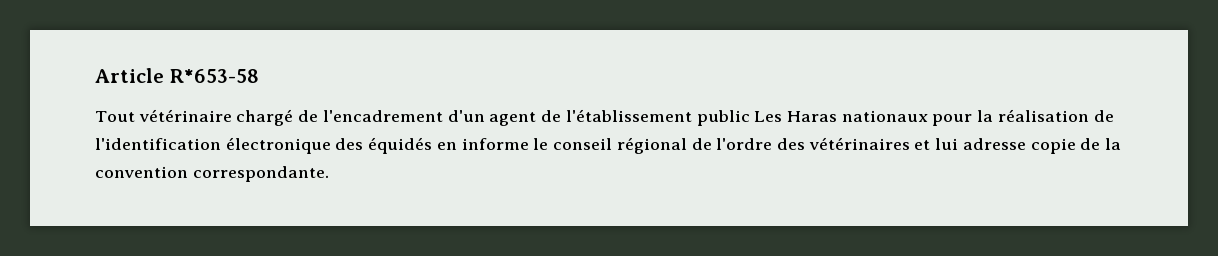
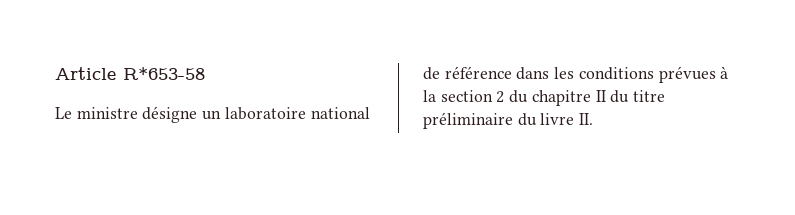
[95,109,1114,126] [95,137,1122,154] [95,166,329,182] Tout vétérinaire chargé de l'encadrement d'un agent de l'établissement public Les Haras nationaux pour la réalisation de l'identification électronique des équidés en informe le conseil régional de l'ordre des vétérinaires et lui adresse copie de la convention correspondante. -> [55,106,370,123] [423,66,729,83] [423,90,666,106] [423,112,594,129] Le ministre désigne un laboratoire national de référence dans les conditions prévues à la section 2 du chapitre II du titre préliminaire du livre II.

